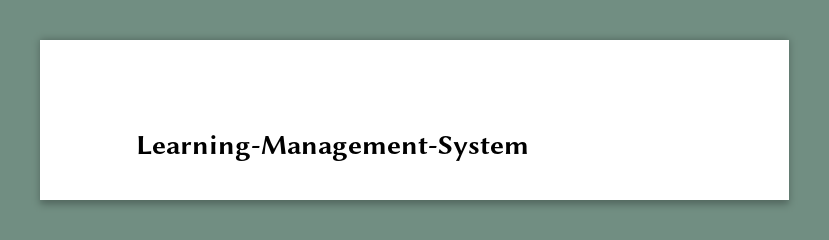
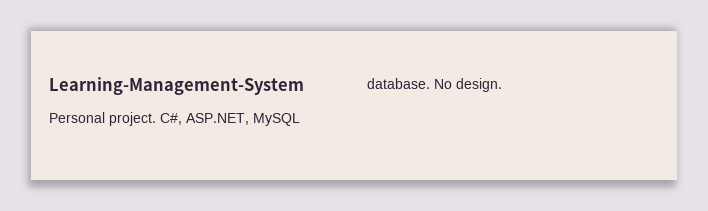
(529, 148) none -> [49,112,300,126] [367,78,502,92] // Personal project. C#, ASP.NET, MySQL database. No design.

